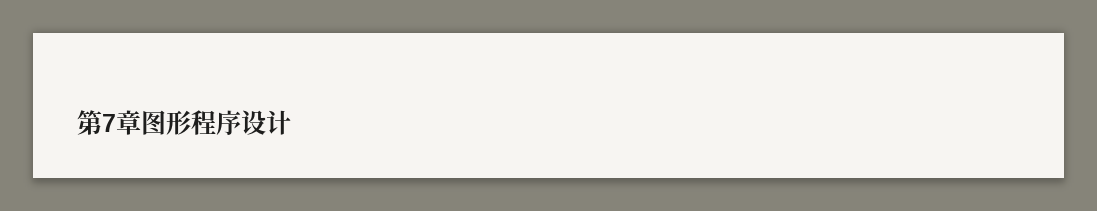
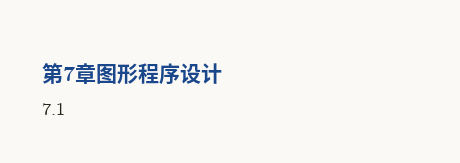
(291, 122) none -> [42,103,65,115] // 7.1

